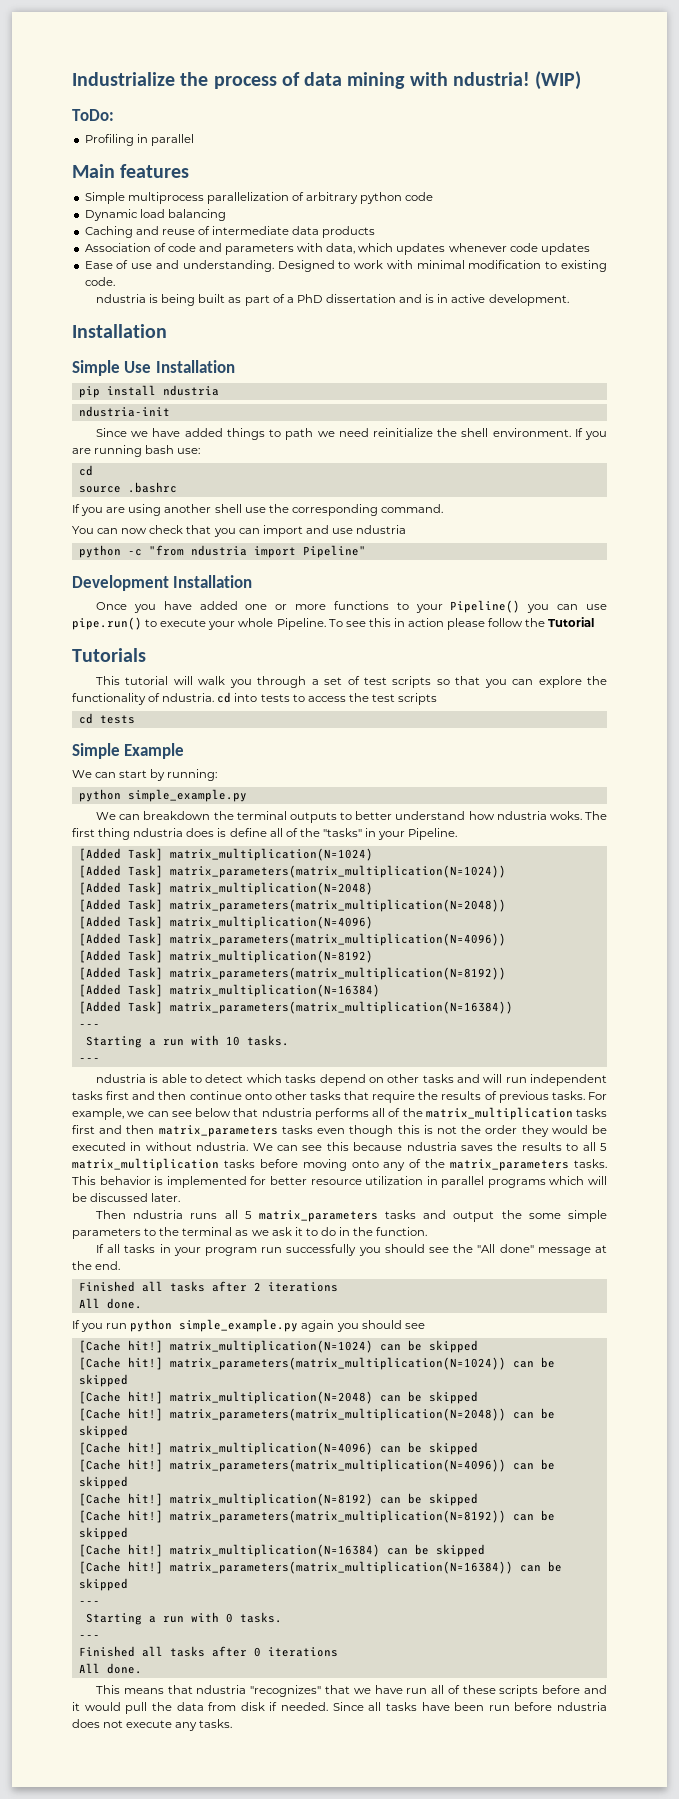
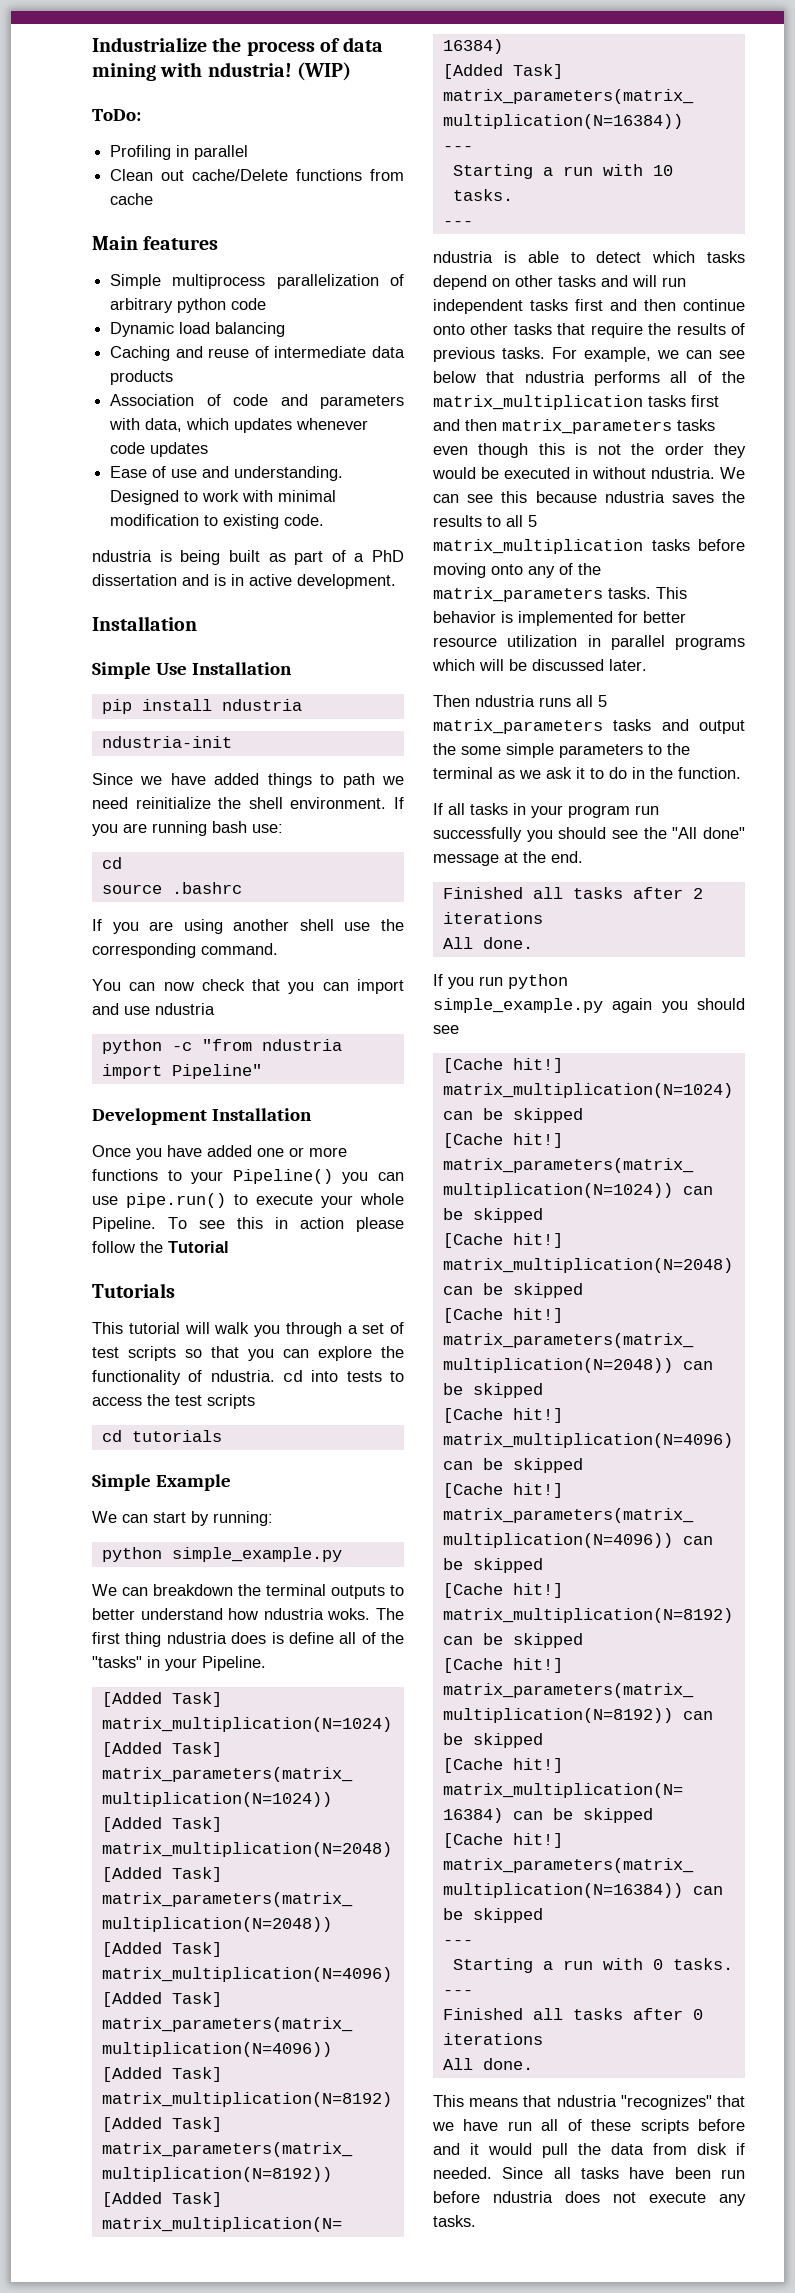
(194, 140) none -> [110,169,404,181] [110,193,154,205] // Clean out cache/Delete functions from cache
[99,715,135,724] tests -> [131,1430,222,1442] tutorials

